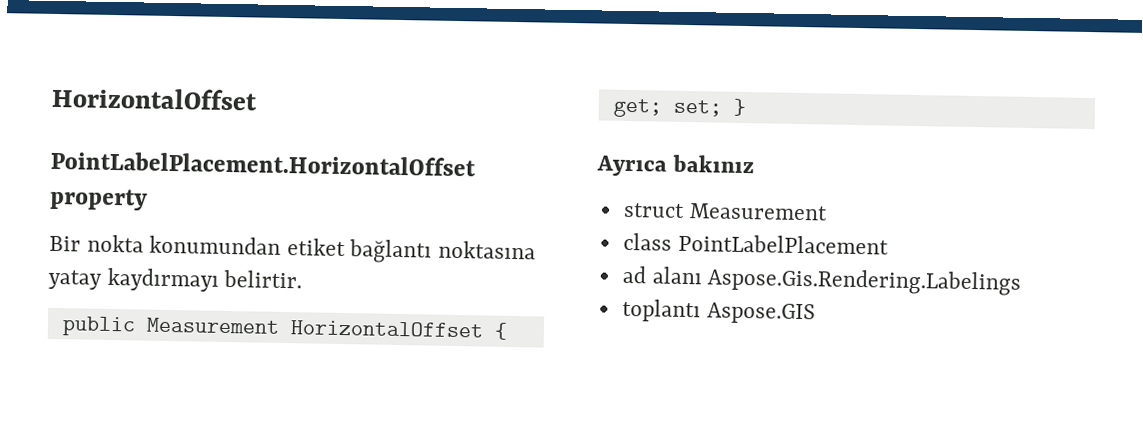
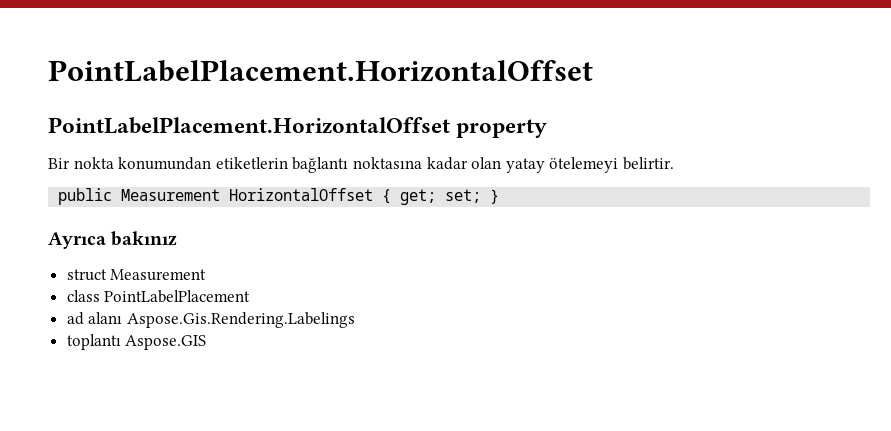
[51,86,258,111] HorizontalOffset -> [48,60,593,82] PointLabelPlacement.HorizontalOffset
[286,238,346,257] etiket -> [215,157,288,169] etiketlerin
[48,267,219,292] yatay kaydırmayı -> [426,157,619,173] kadar olan yatay ötelemeyi

